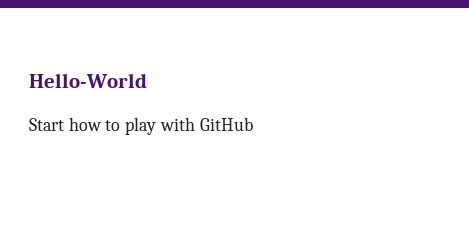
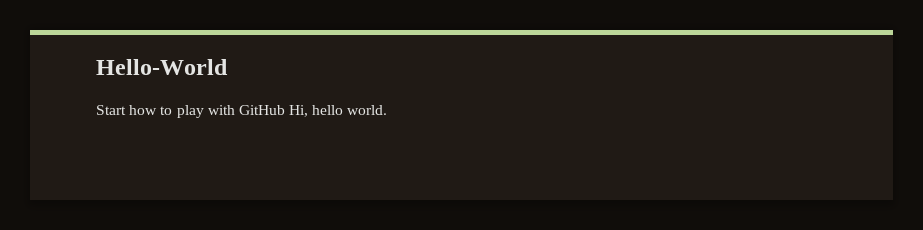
(253, 124) none -> [289,105,388,117] Hi, hello world.

